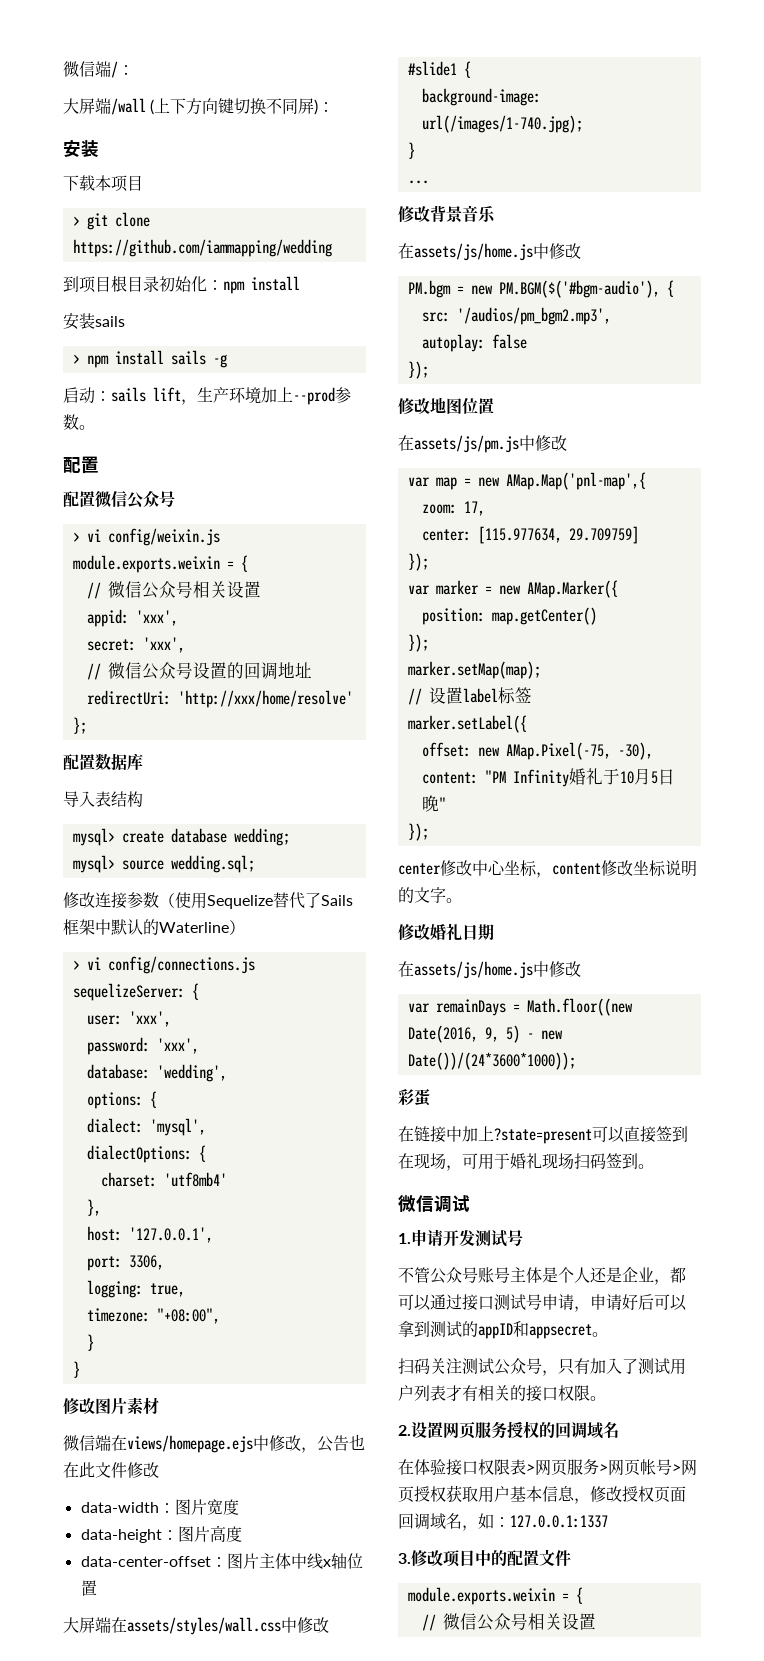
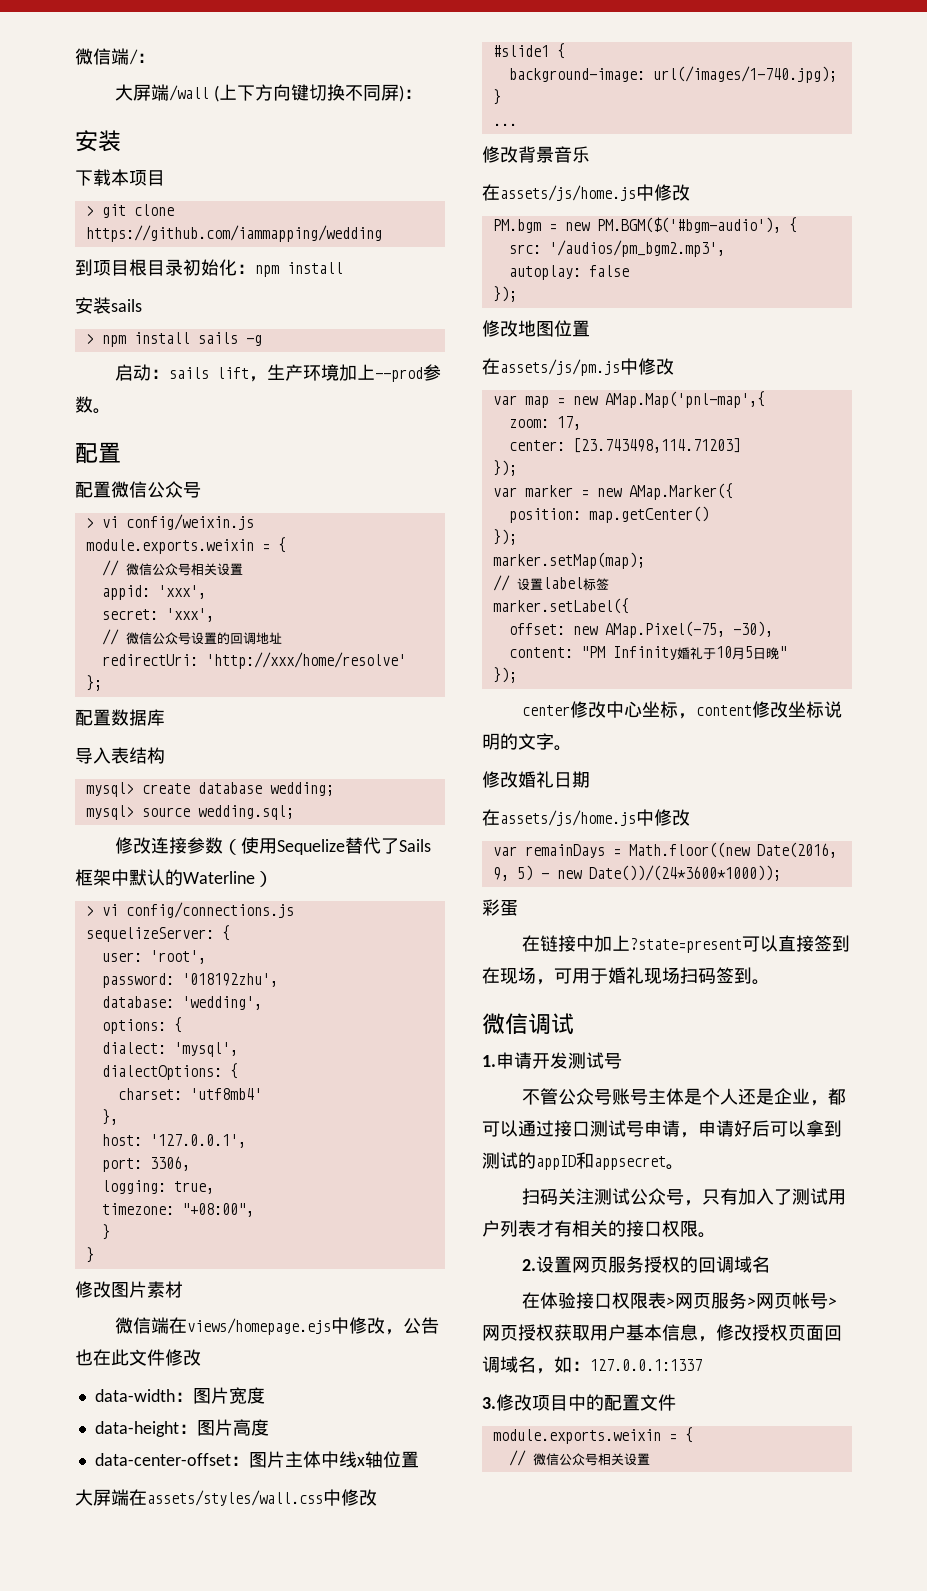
[128,1011,171,1027] 'xxx', -> [149,950,206,964] 'root',
[156,1038,199,1054] 'xxx', -> [181,973,278,987] '018192zhu',
[477,526,639,544] [115.977634, 29.709759] -> [572,438,741,453] [23.743498,114.71203]

